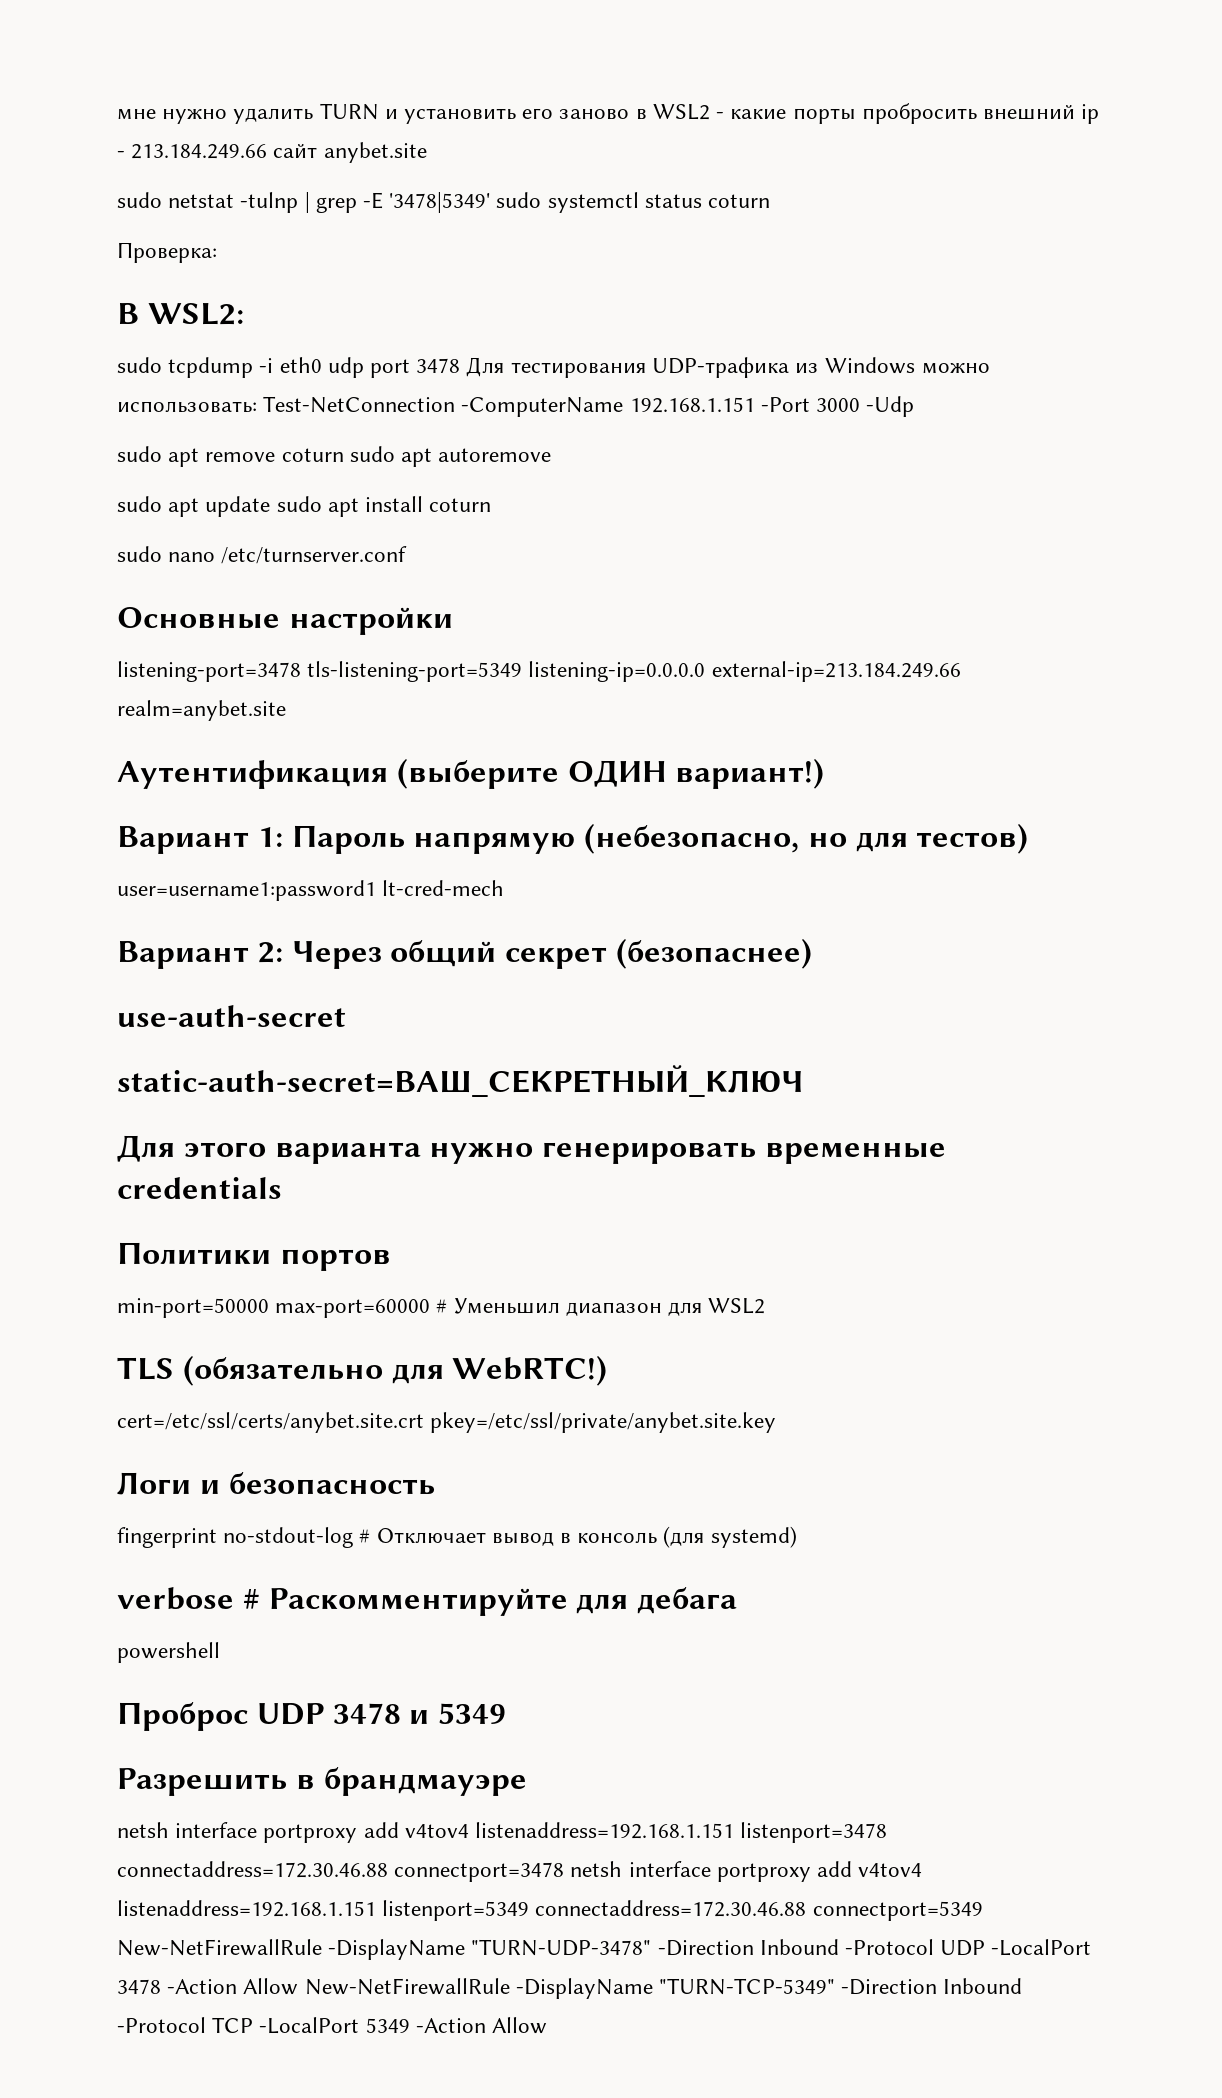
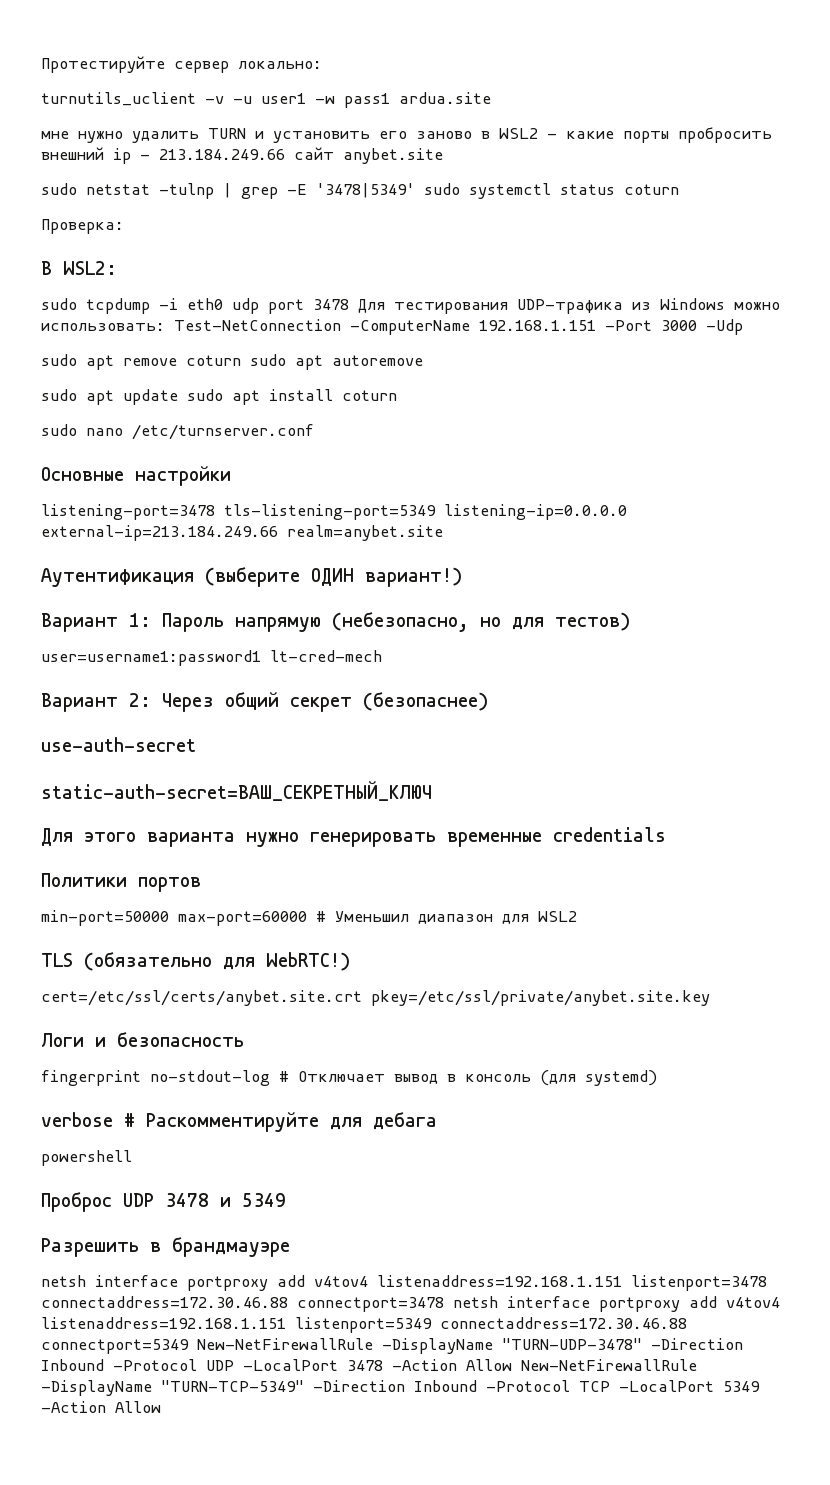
(117, 114) none -> [41,56,322,73] [41,92,491,108] Протестируйте сервер локально: // turnutils_uclient -v -u user1 -w pass1 ardua.site //

